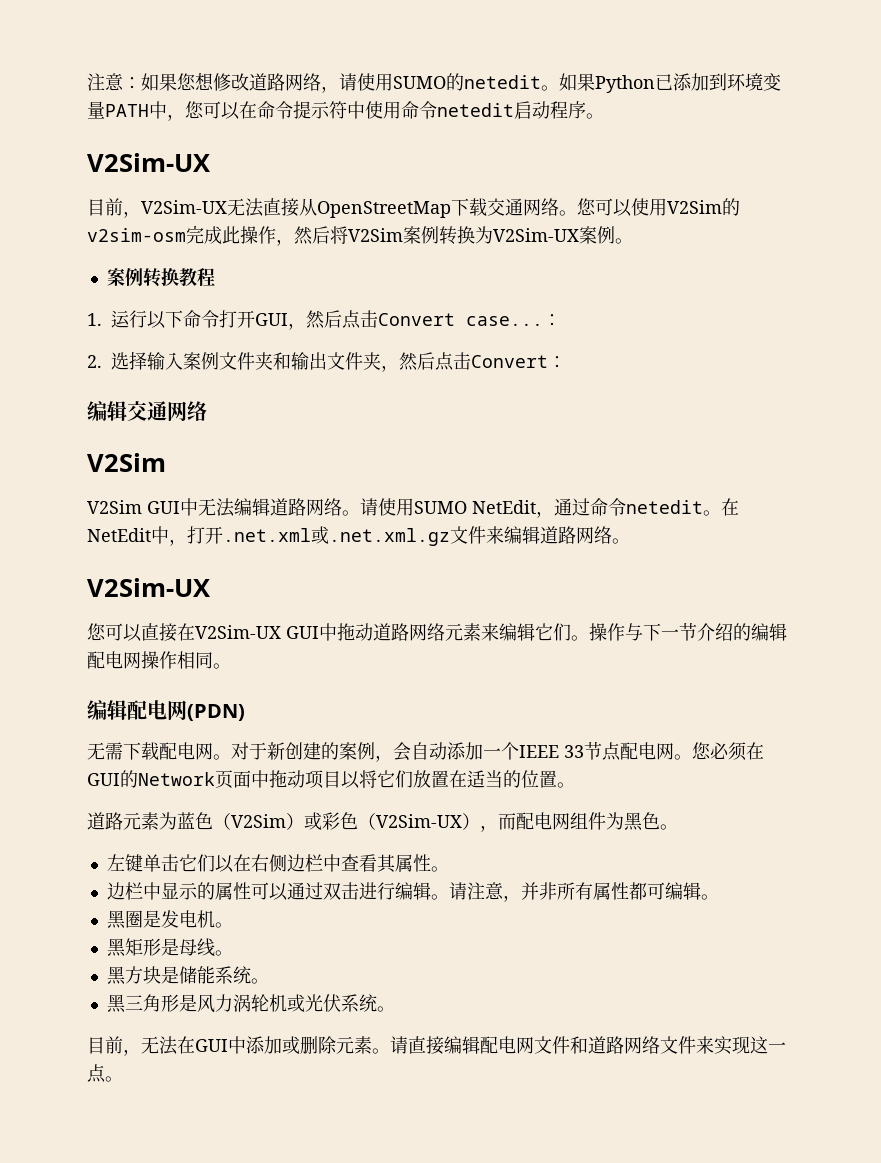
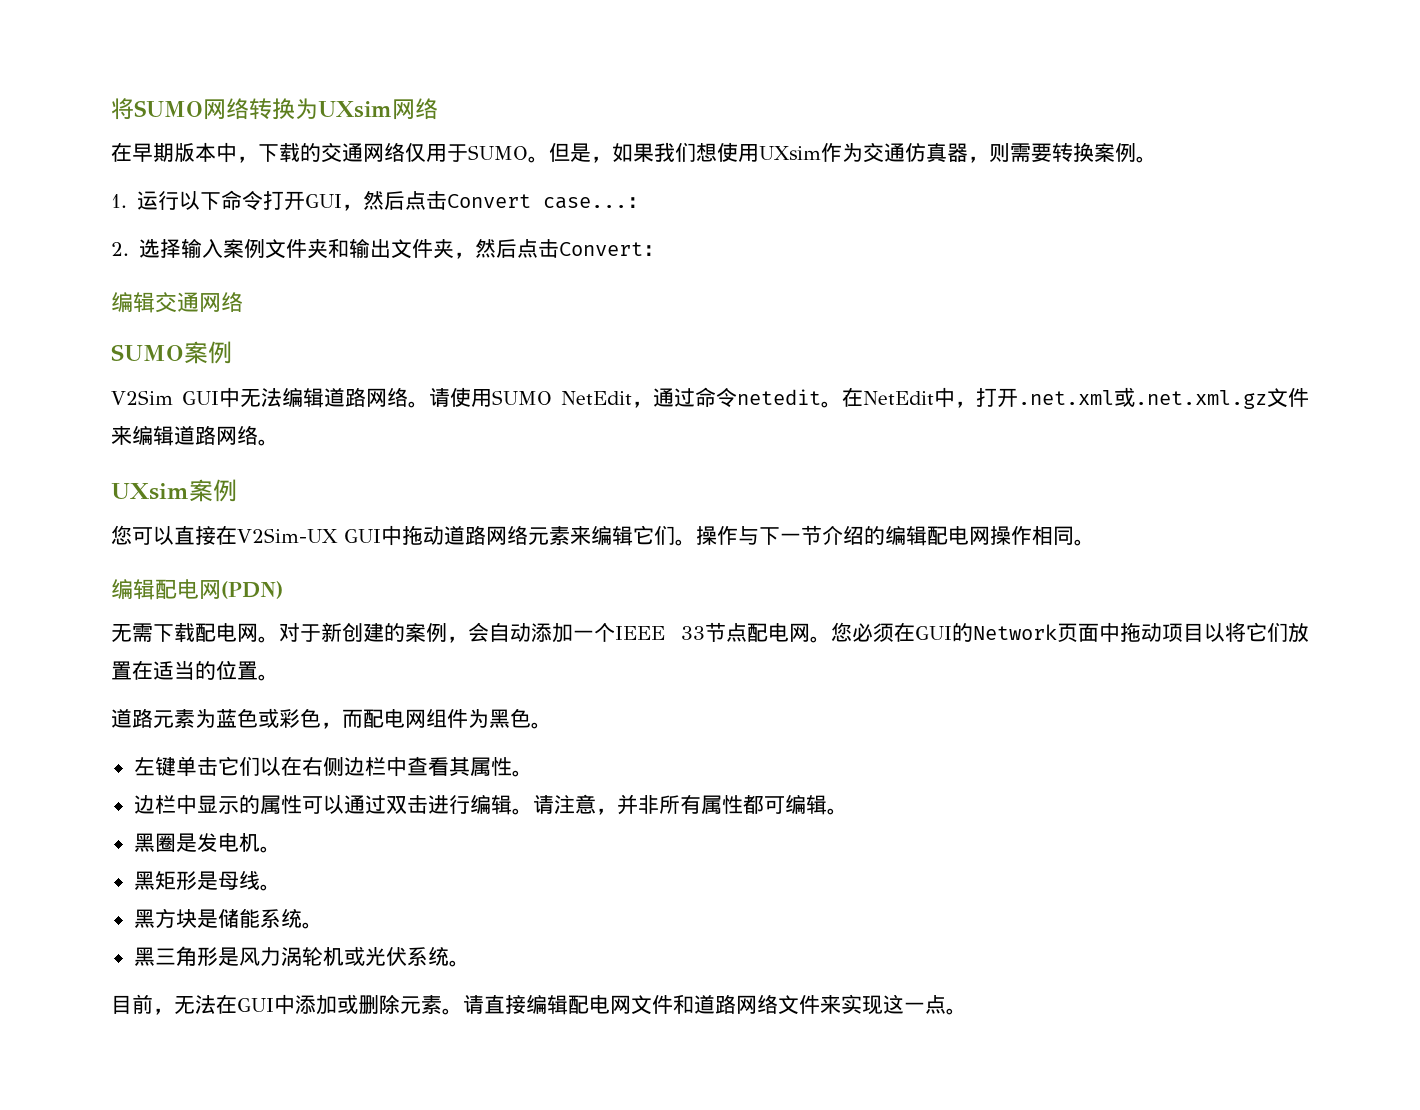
[87,72,781,93] [87,101,604,121] [87,153,211,172] [87,198,740,218] [87,225,579,246] 注意：如果您想修改道路网络，请使用SUMO的netedit。如果Python已添加到环境变量PATH中，您可以在命令提示符中使用命令netedit启动程序。 // V2Sim-UX // 目前，V2Sim-UX无法直接从OpenStreetMap下载交通网络。您可以使用V2Sim的v2sim-osm完成此操作，然后将V2Sim案例转换为V2Sim-UX -> [111,98,438,120] [111,142,1094,163] 将SUMO网络转换为UXsim网络 // 在早期版本中，下载的交通网络仅用于SUMO。但是，如果我们想使用UXsim作为交通仿真器，则需要转换
[106,267,215,287] // 案例转换教程 -> (1157, 159) none
[87,453,166,472] V2Sim -> [111,341,232,364] SUMO案例
[87,578,211,597] V2Sim-UX -> [111,479,237,502] UXsim案例
[213,812,480,830] （V2Sim）或彩色（V2Sim-UX） -> [258,708,321,728] 或彩色

